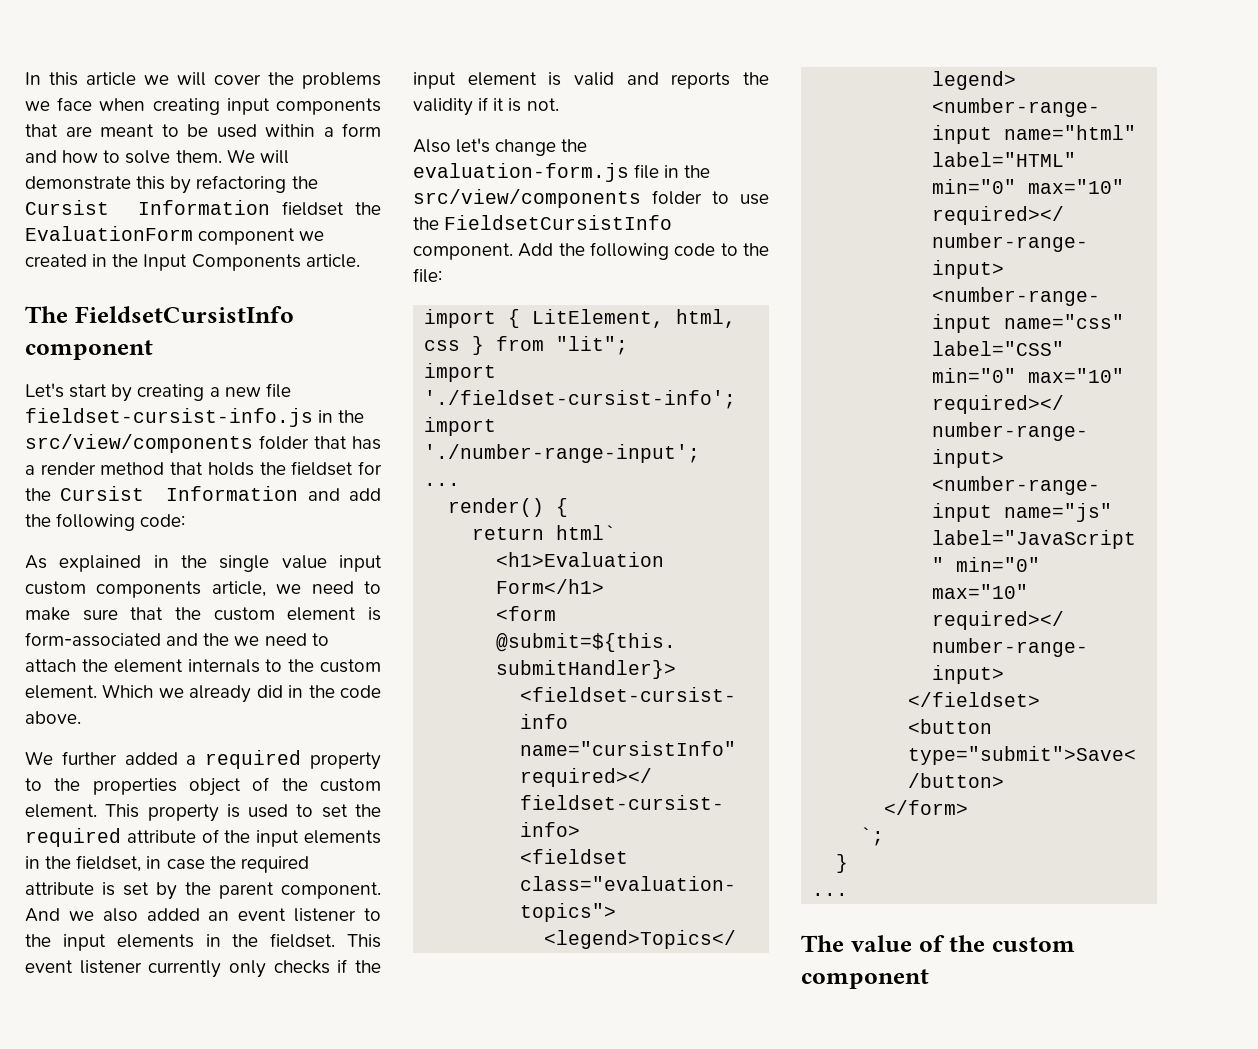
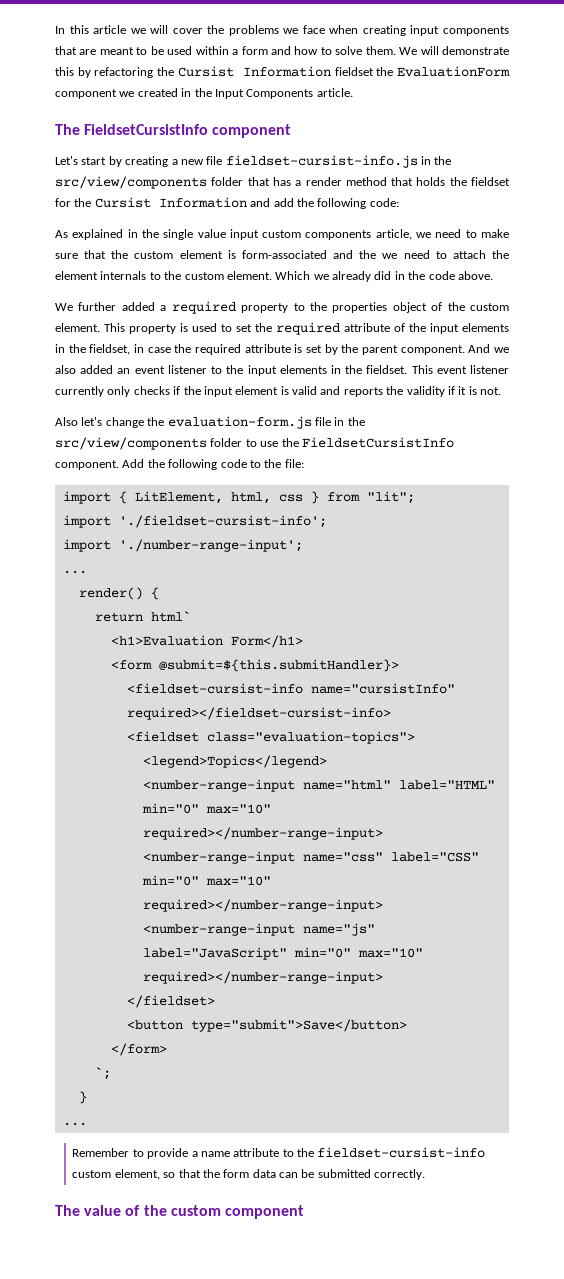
(849, 894) none -> [72,1147,486,1159] [72,1169,426,1180] // Remember to provide a name attribute to the fieldset-cursist-info custom element, so that the form data can be submitted correctly.

